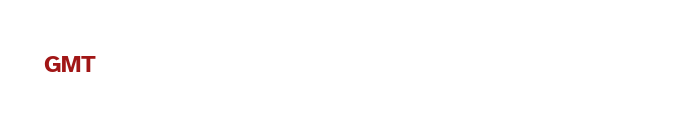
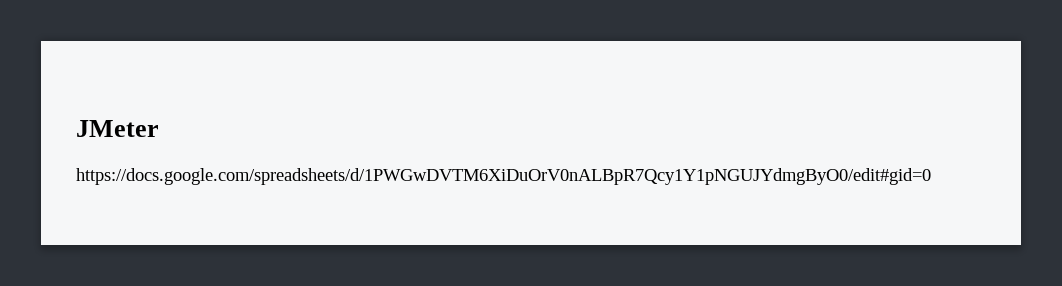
[44,56,96,72] GMT -> [76,120,159,137] [76,168,931,185] JMeter // https://docs.google.com/spreadsheets/d/1PWGwDVTM6XiDuOrV0nALBpR7Qcy1Y1pNGUJYdmgByO0/edit#gid=0

